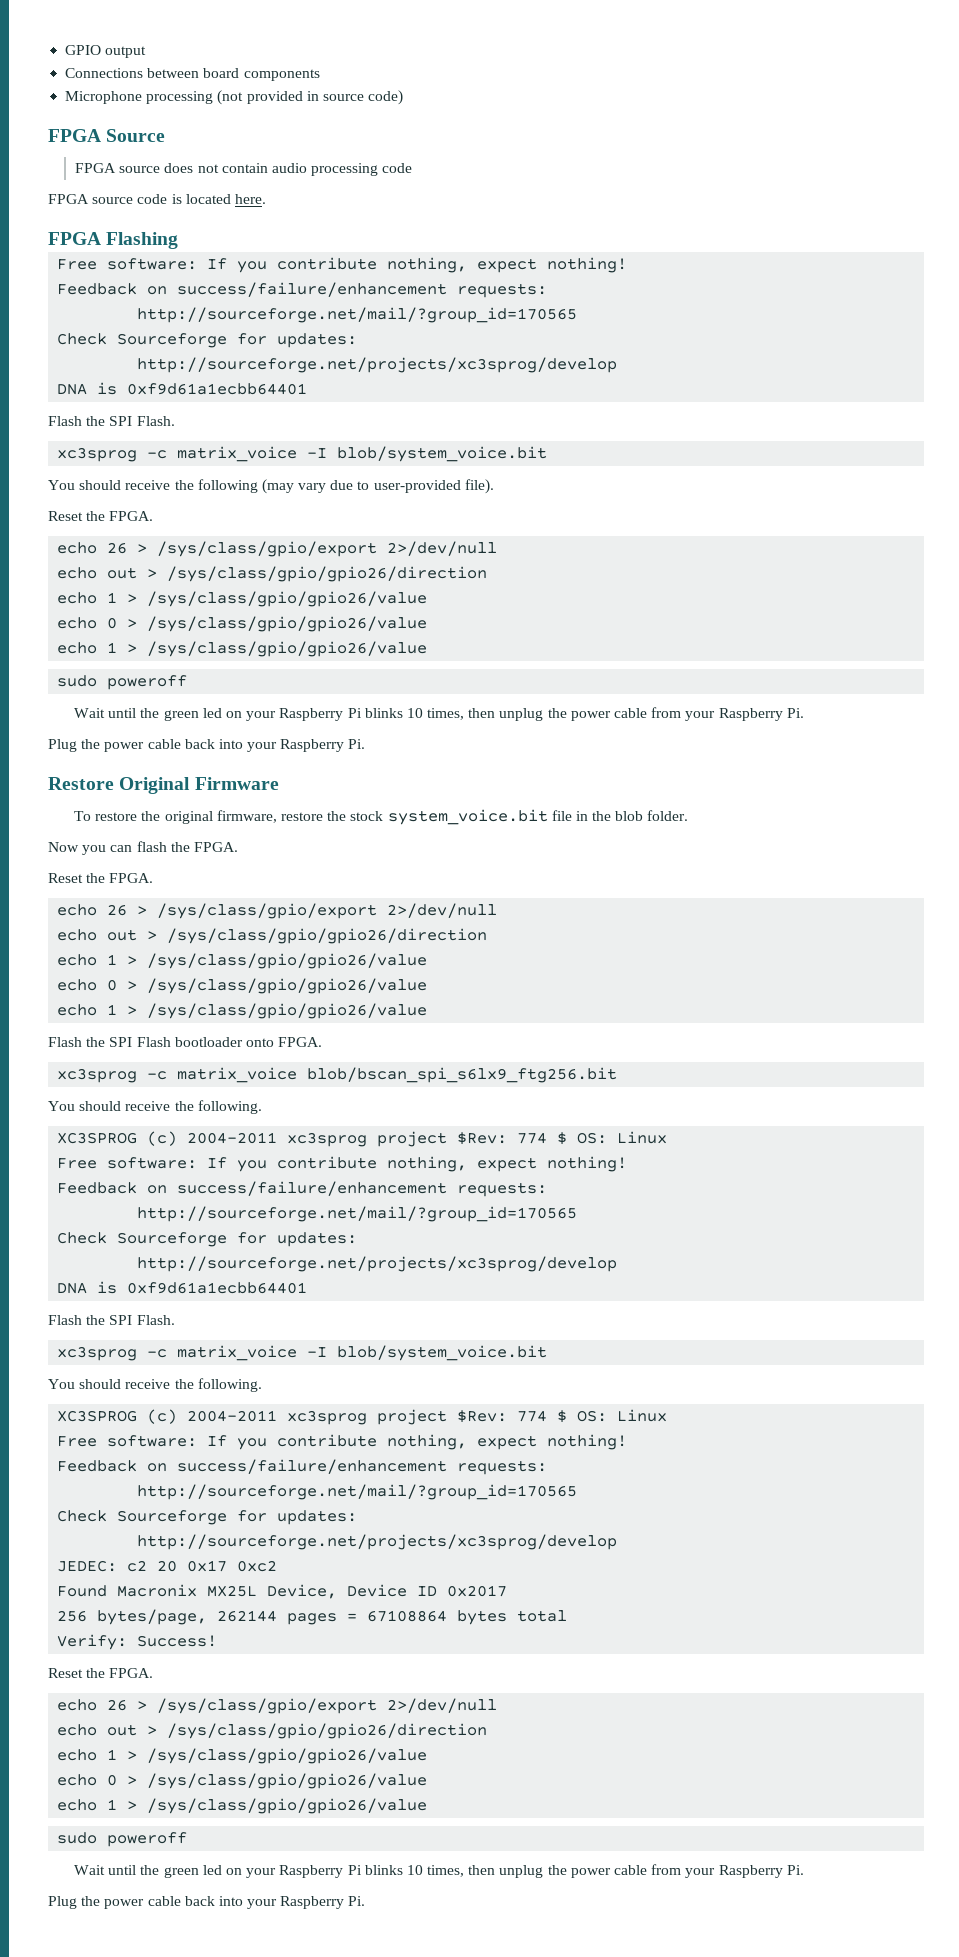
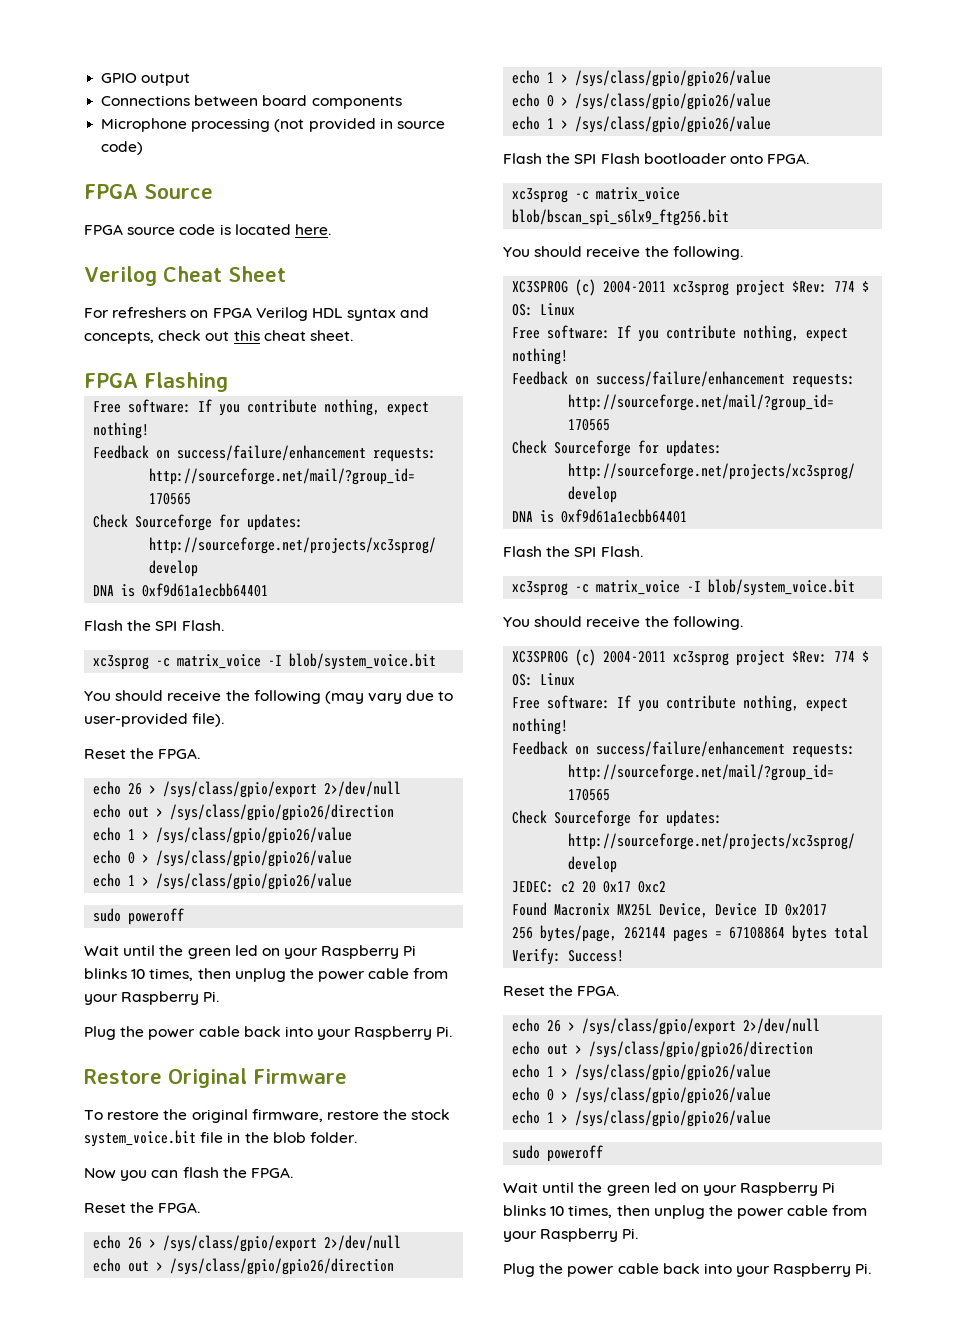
[74,163,413,176] // FPGA source does not contain audio processing code -> (213, 191) none
(266, 199) none -> [84,266,286,286] [84,307,430,321] [84,330,353,344] // Verilog Cheat Sheet // For refreshers on FPGA Verilog HDL syntax and concepts, check out this cheat sheet.

